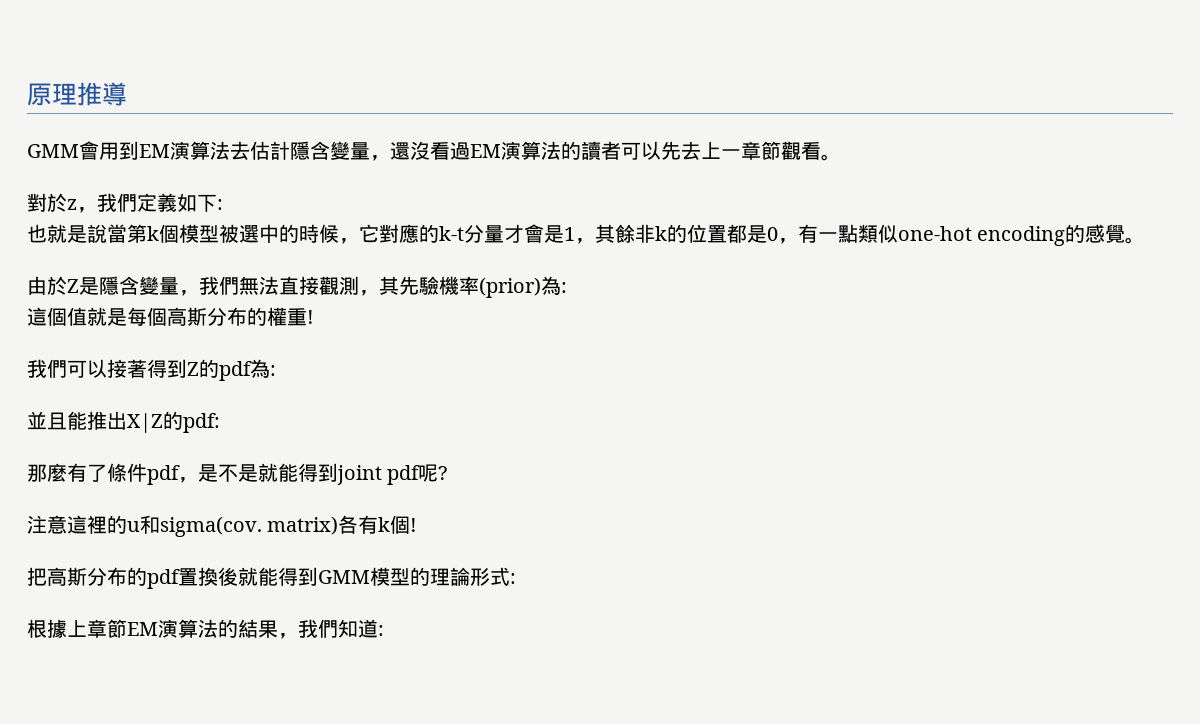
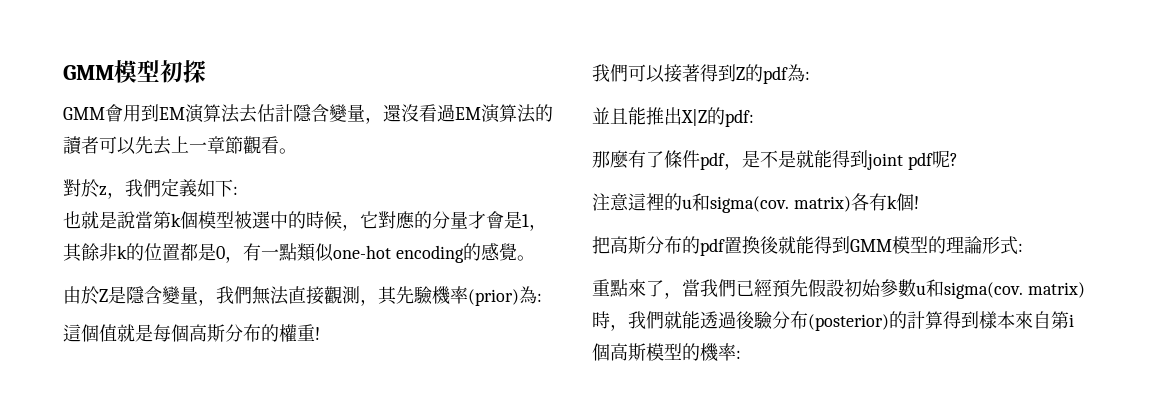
[27,82,127,106] 原理推導 -> [63,60,206,83] GMM模型初探
[439,226,464,241] k-t -> (432, 220) none
[27,619,378,639] 根據上章節EM演算法的結果，我們知道 -> [592,279,1085,299] [592,311,1074,331] [592,343,736,362] 重點來了，當我們已經預先假設初始參數u和sigma(cov. matrix)時，我們就能透過後驗分布(posterior)的計算得到樣本來自第i個高斯模型的機率

